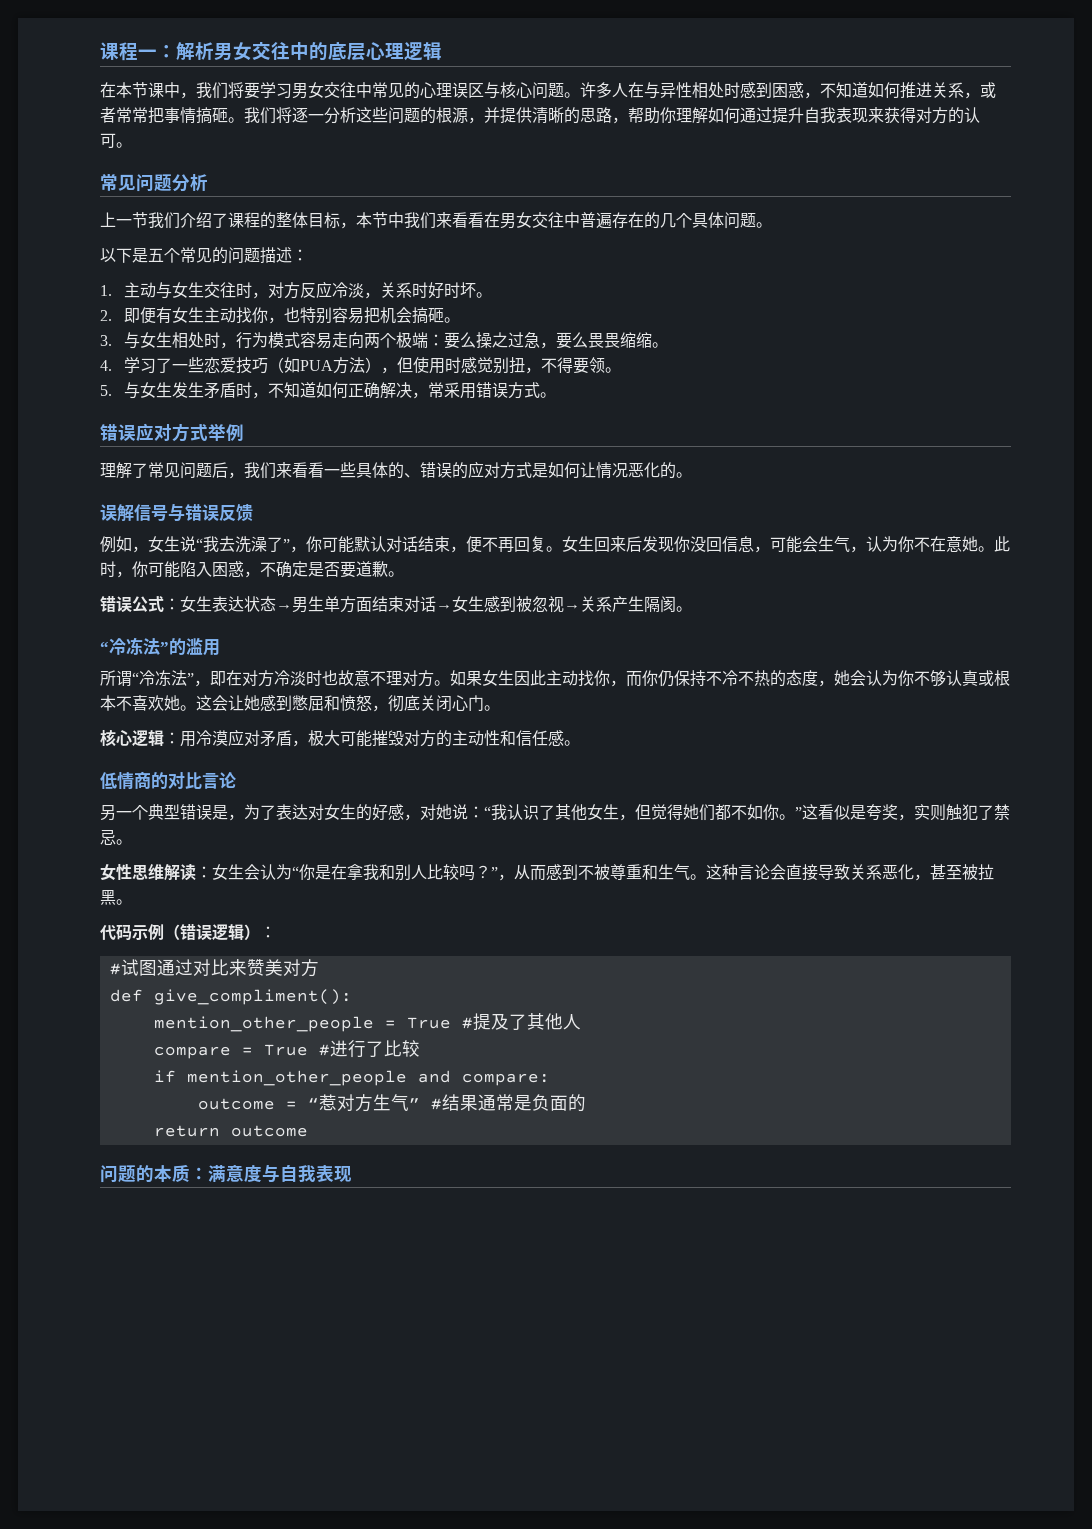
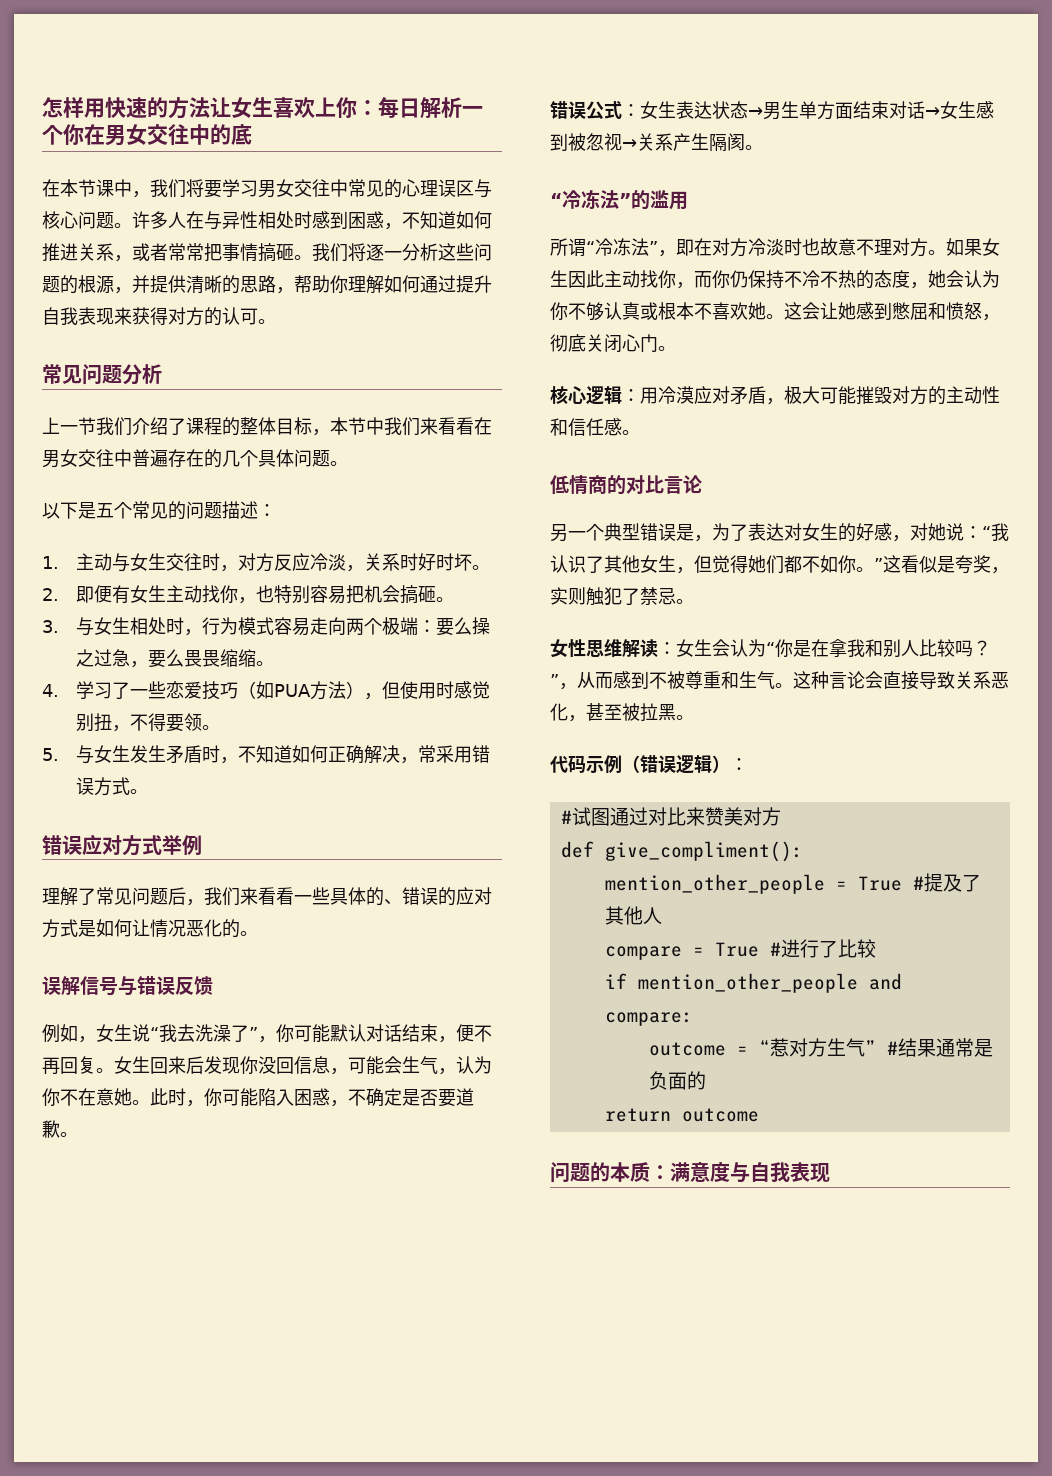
[100,42,214,61] 课程一：解析 -> [42,97,483,119] [42,124,105,145] 怎样用快速的方法让女生喜欢上你：每日解析一个你在
[347,42,442,61] 层心理逻辑 -> (252, 134) none

